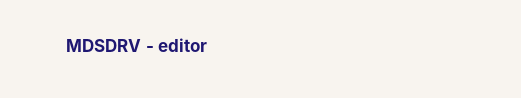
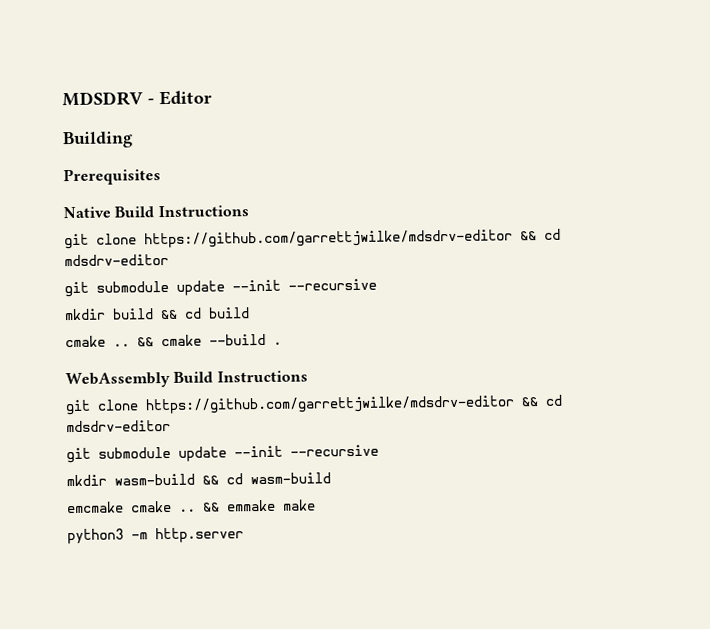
[158,38,208,52] editor -> [159,90,212,106] [63,131,133,149] [63,168,161,186] [63,205,249,219] [64,228,561,250] [64,253,169,267] [64,278,377,298] [64,307,250,321] [65,333,282,348] [65,370,308,389] [65,394,562,416] [66,419,171,433] [66,444,379,464] [66,472,331,487] [66,499,316,514] [67,527,244,545] Editor // Building // Prerequisites // Native Build Instructions // git clone https://github.com/garrettjwilke/mdsdrv-editor && cd mdsdrv-editor // git submodule update --init --recursive // mkdir build && cd build // cmake .. && cmake --build . // WebAssembly Build Instructions // git clone https://github.com/garrettjwilke/mdsdrv-editor && cd mdsdrv-editor // git submodule update --init --recursive // mkdir wasm-build && cd wasm-build // emcmake cmake .. && emmake make // python3 -m http.server

